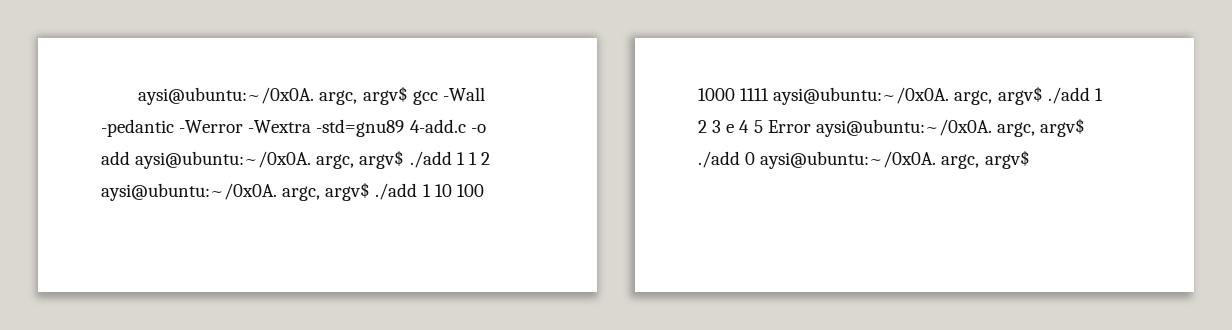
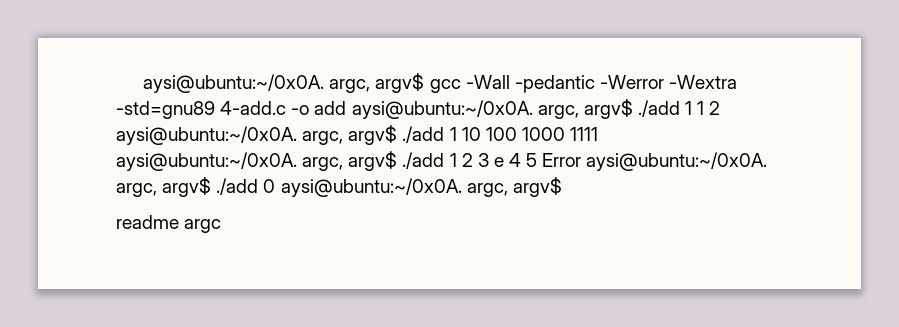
(1030, 159) none -> [116,215,222,233] // readme argc

